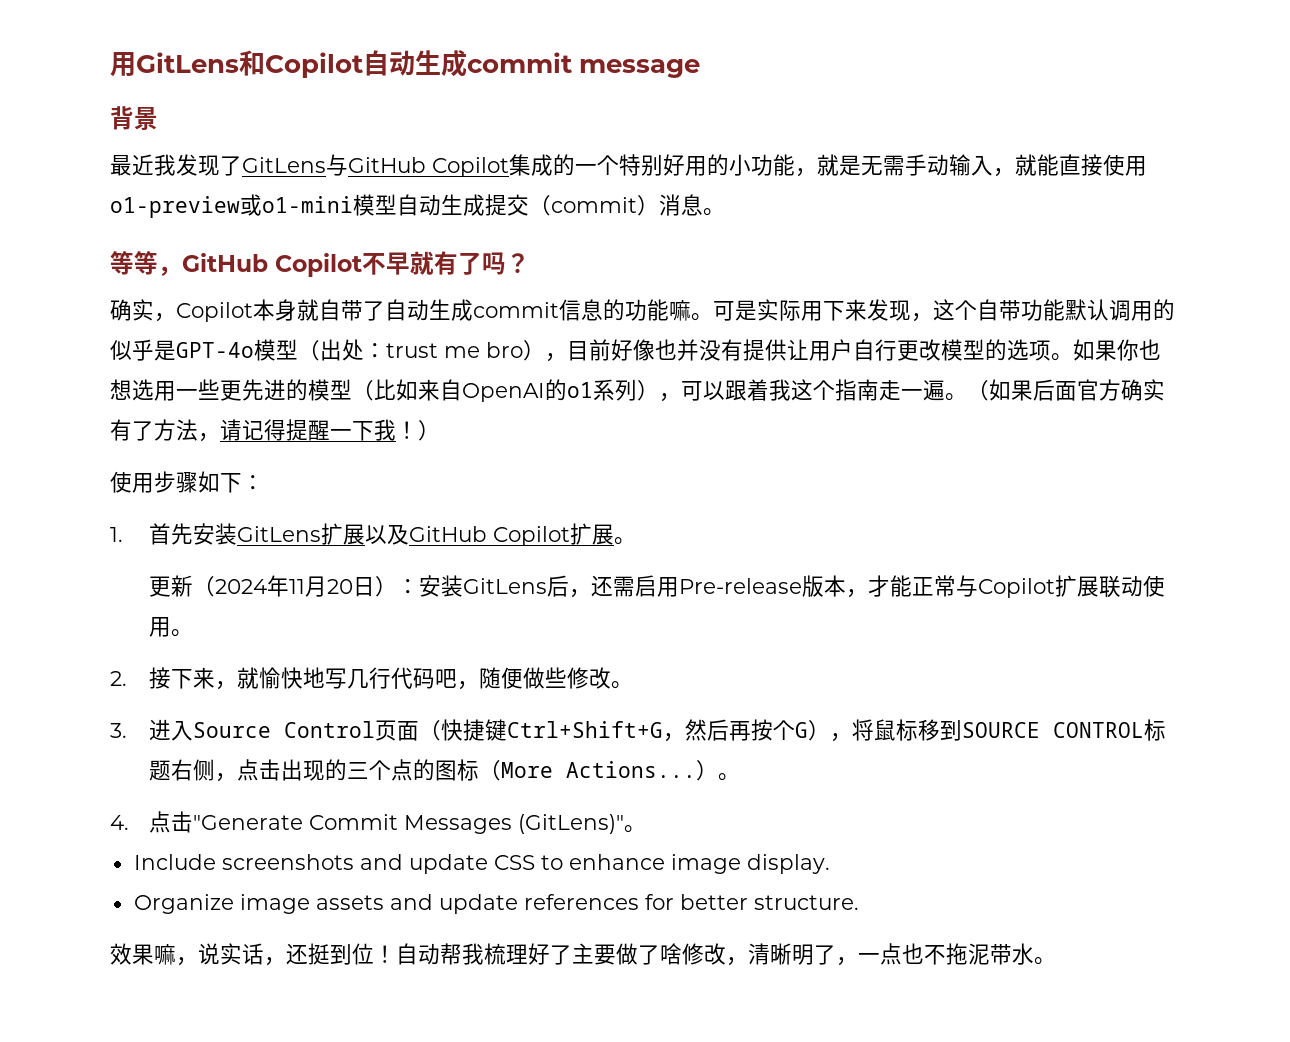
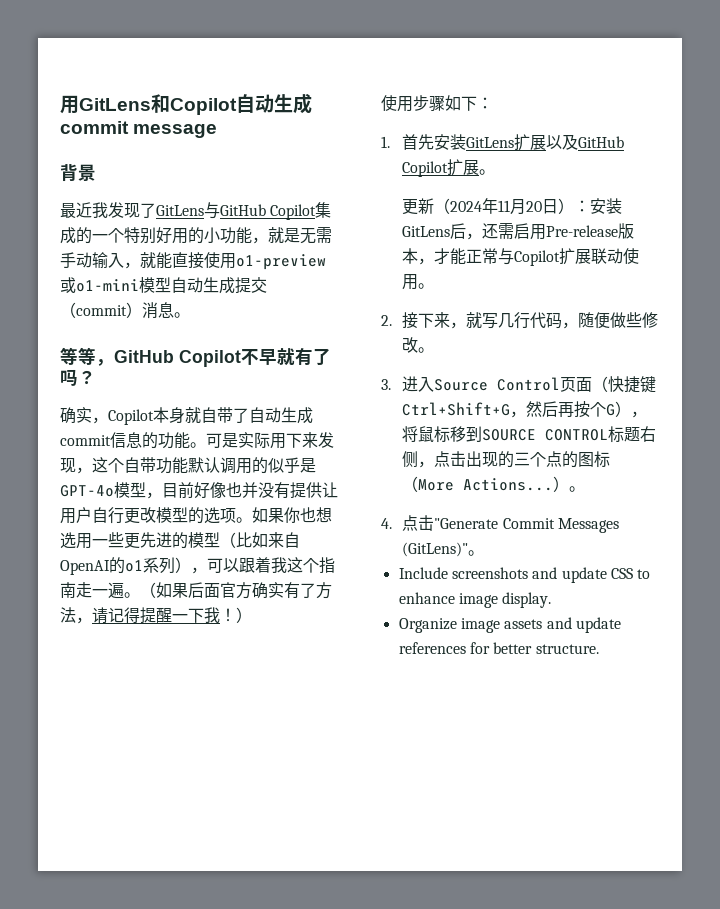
[669,300,691,321] 嘛 -> (190, 440) none
[298,339,545,361] （出处：trust me bro） -> (146, 490) none
[259,667,326,689] 愉快地 -> (483, 320) none
[435,669,458,688] 吧 -> (563, 320) none
[110,943,1056,966] // 效果嘛，说实话，还挺到位！自动帮我梳理好了主要做了啥修改，清晰明了，一点也不拖泥带水。 -> (599, 649) none

